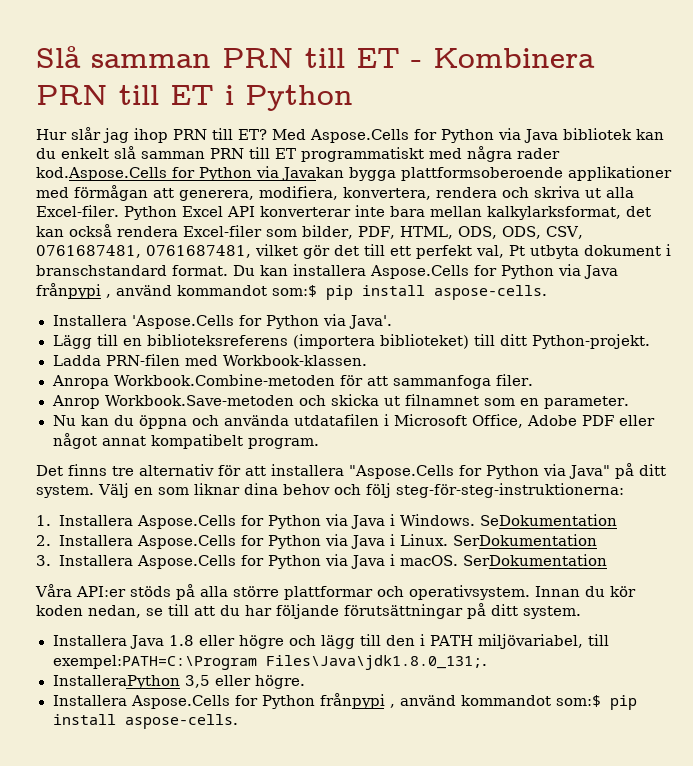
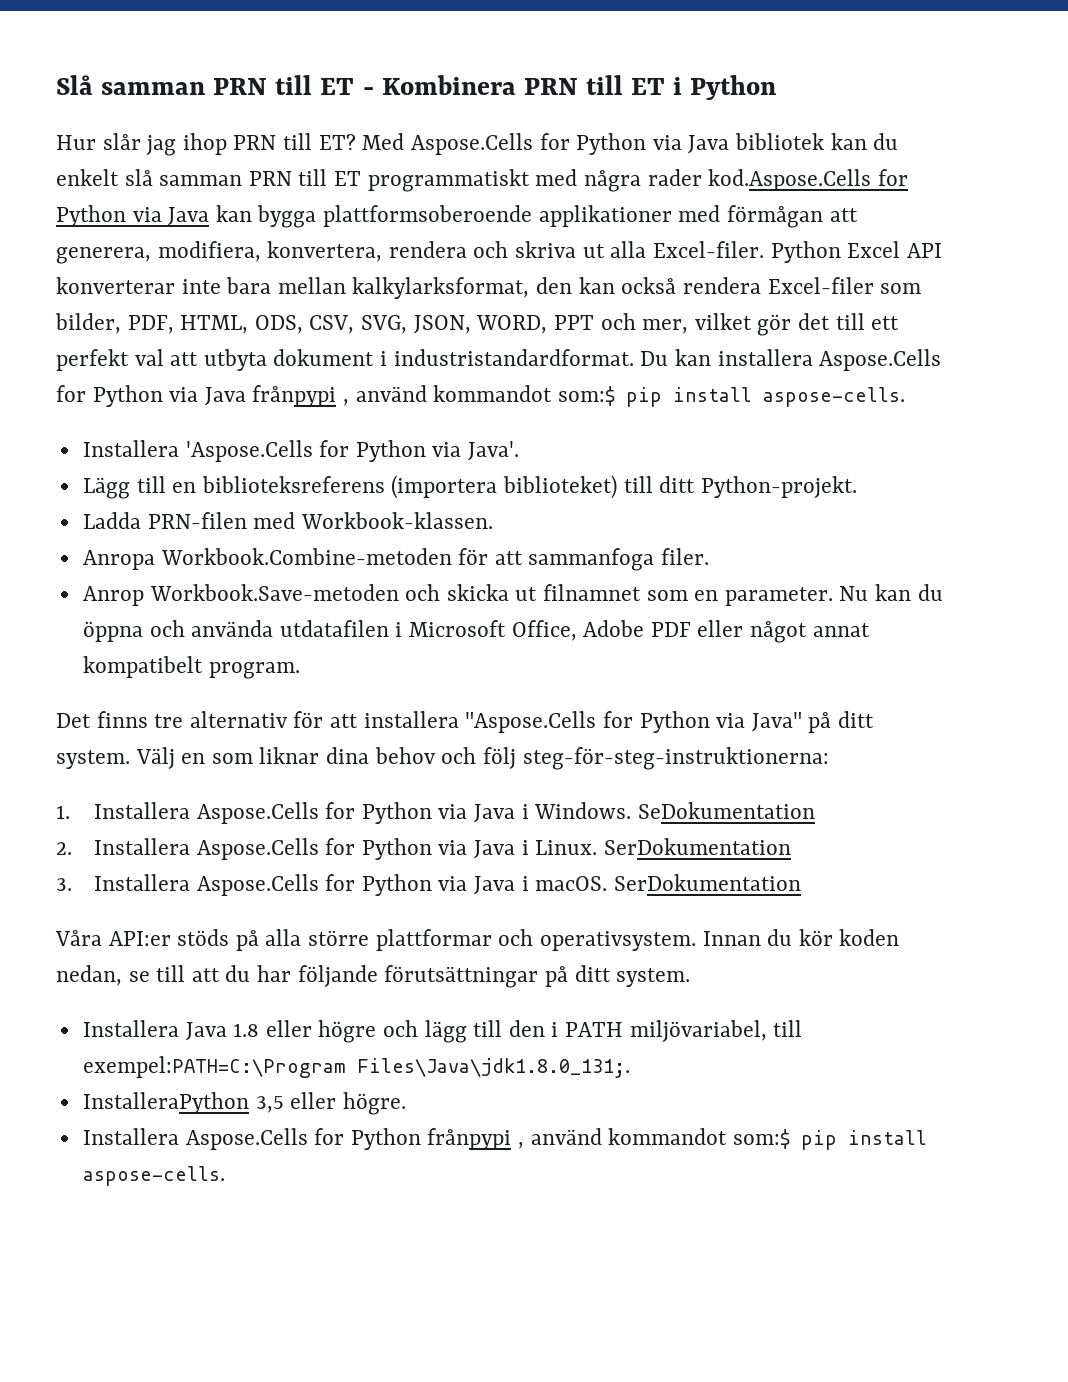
[282,167,344,181] Javakan -> [168,205,252,226] Java kan
[625,206,651,217] det -> [536,277,573,294] den
[501,226,583,239] [36,245,251,258] ODS, CSV, 0761687481, 0761687481, -> [309,313,689,334] CSV, SVG, JSON, WORD, PPT och mer,
[476,245,525,258] val, Pt -> [134,349,199,366] val att
[36,265,228,276] branschstandard format. -> [393,349,634,366] industristandardformat.
(630, 402) // -> (833, 596) none

